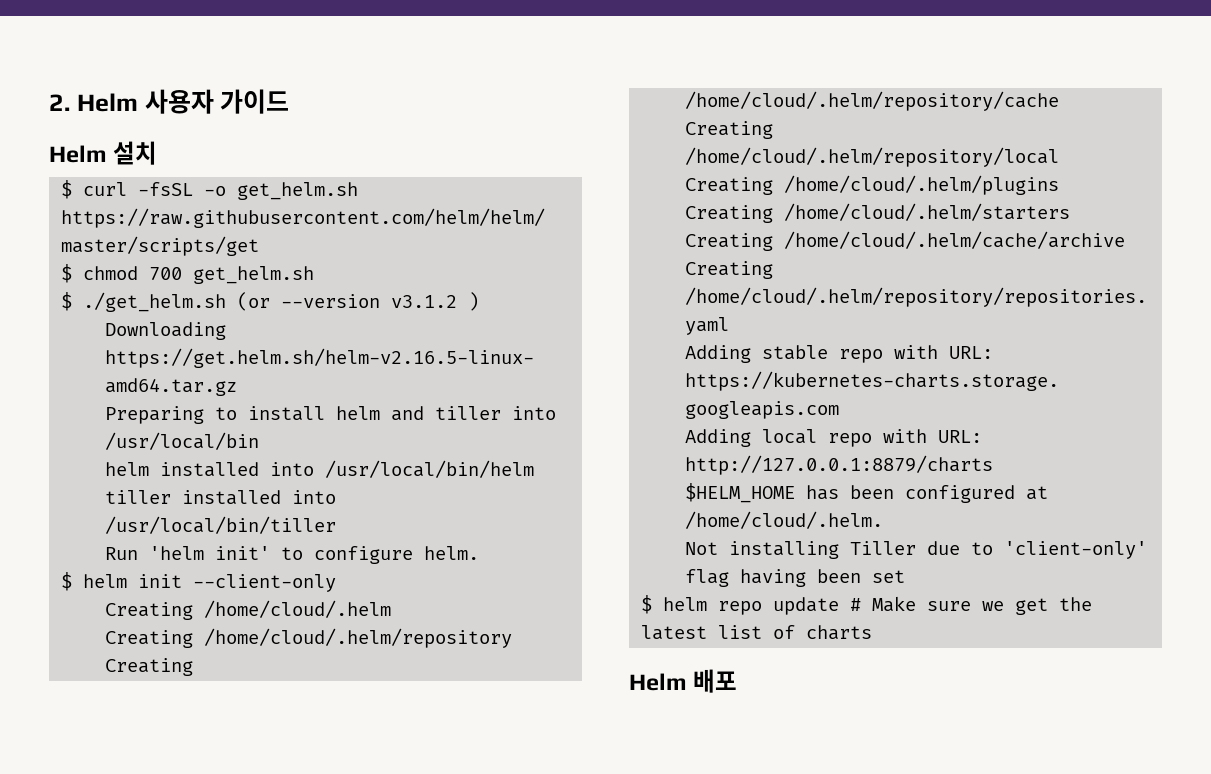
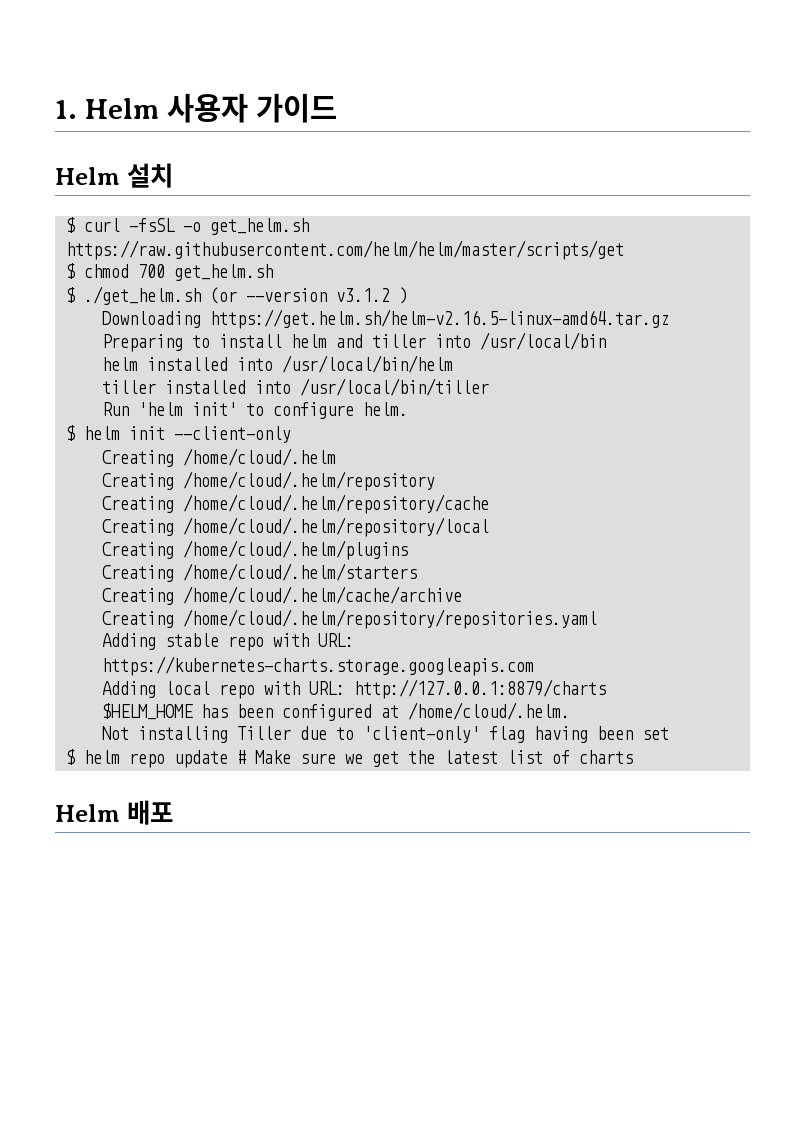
[49,94,70,111] 2. -> [55,100,77,119] 1.

